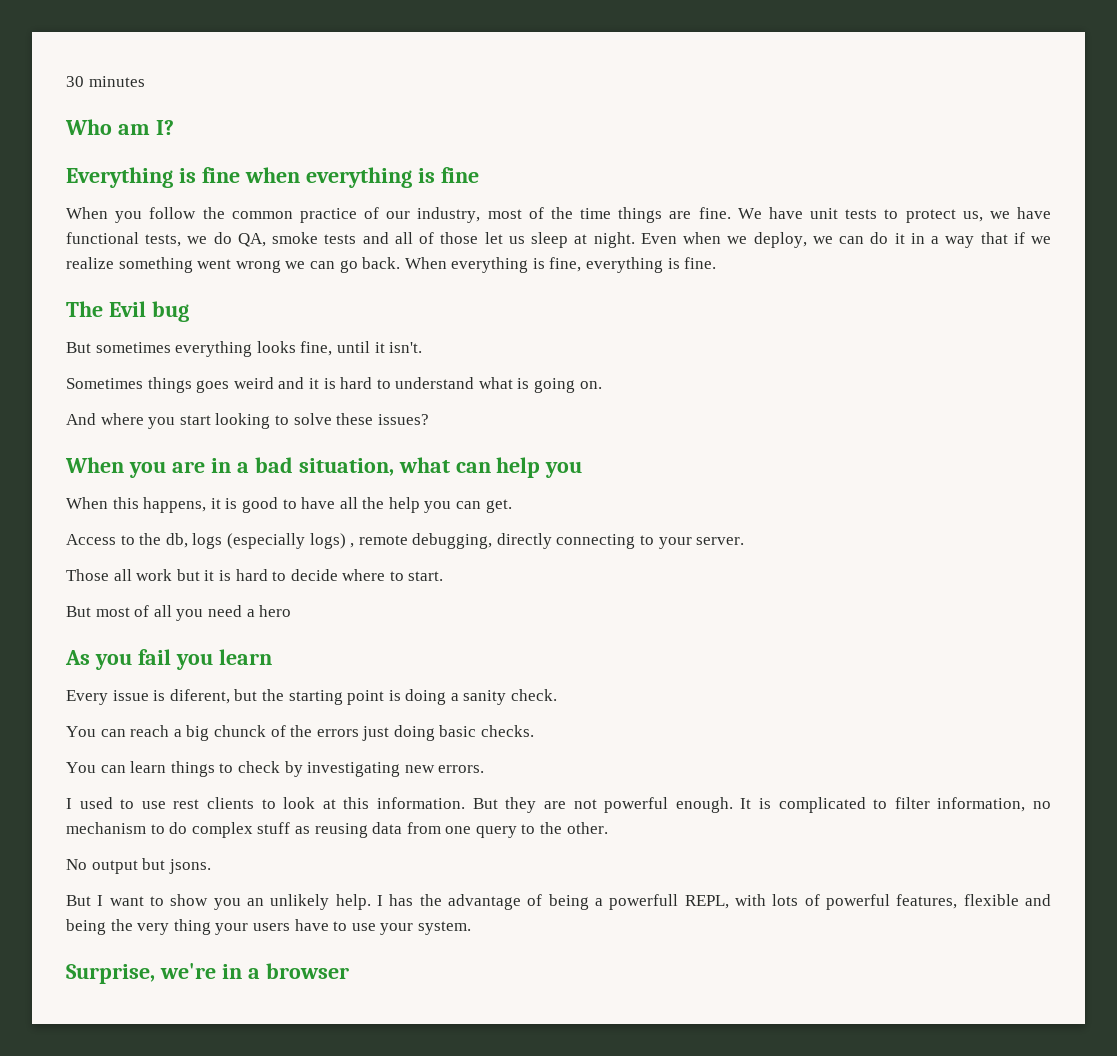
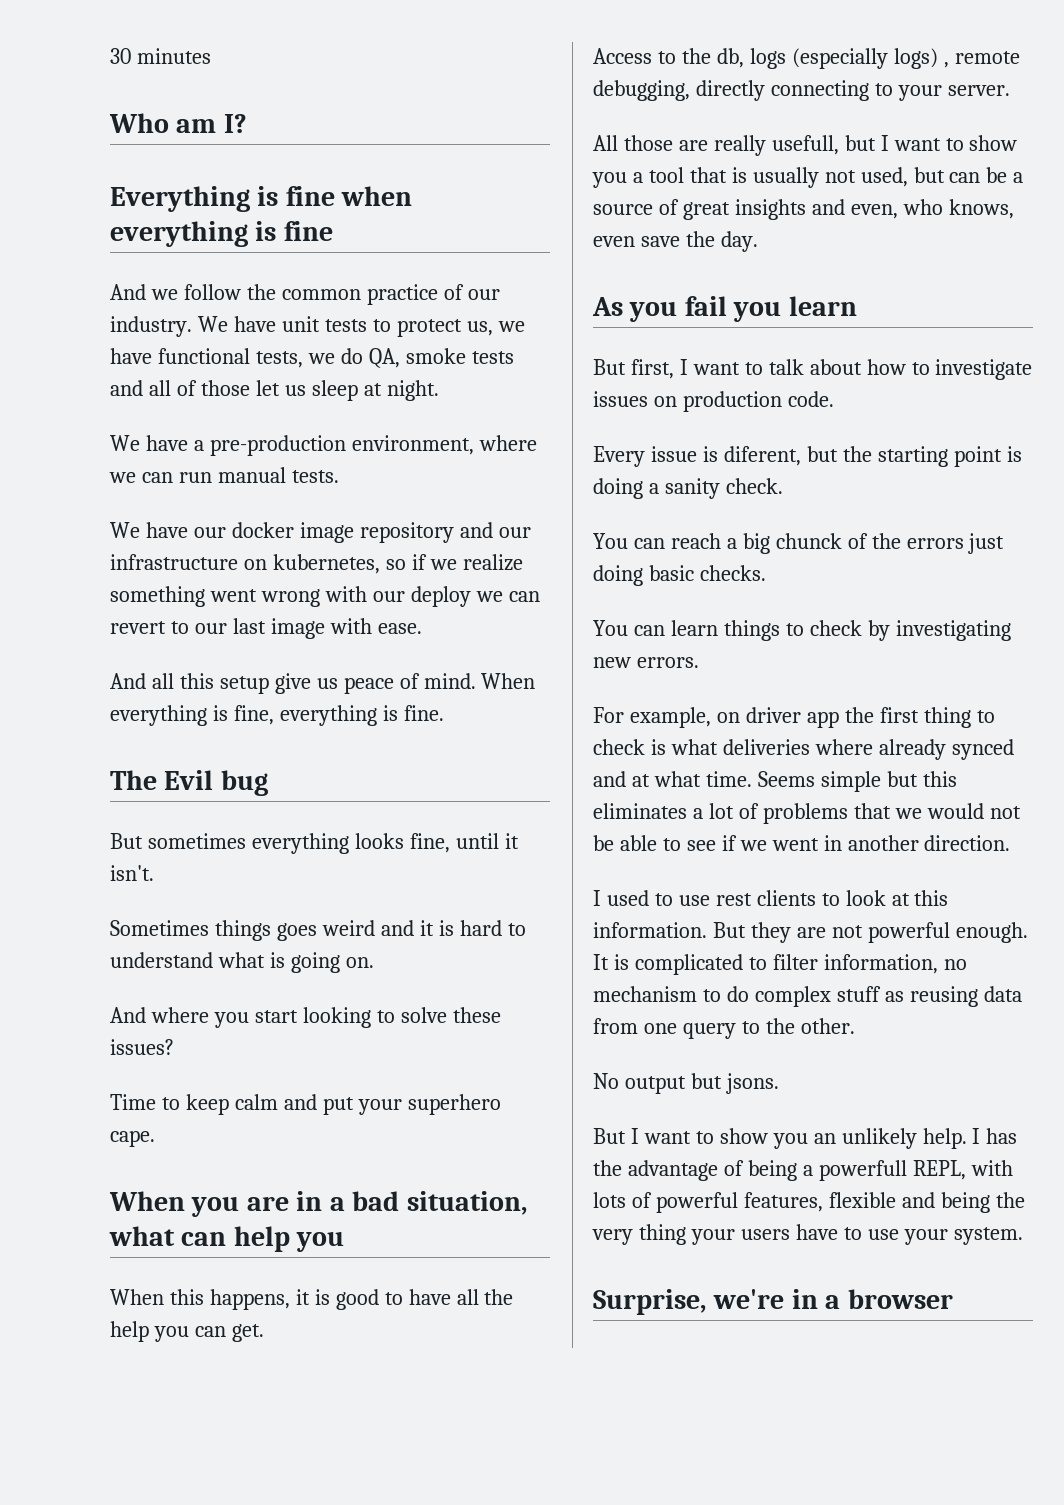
[66,207,143,223] When you -> [110,284,178,300] And we
[417,207,731,223] industry, most of the time things are fine. -> [110,316,192,337] industry.
[640,232,1008,248] Even when we deploy, we can do it in a way that -> [110,435,537,456] [109,467,339,483] [110,522,531,543] [110,554,406,574] // We have a pre-production environment, where we can run manual tests. // We have our docker image repository and our infrastructure on kubernetes, so
[285,257,401,273] we can go back. -> [324,586,540,607] [110,618,422,639] [110,673,476,694] with our deploy we can revert to our last image with ease. // And all this setup give us peace of mind.
(429, 419) none -> [110,1094,501,1115] [110,1130,155,1147] // Time to keep calm and put your superhero cape.
[66,569,444,581] [66,605,292,621] Those all work but it is hard to decide where to start. // But most of all you need a hero -> [593,135,1018,156] [592,167,1024,188] [593,199,1014,220] [593,231,758,252] All those are really usefull, but I want to show you a tool that is usually not used, but can be a source of great insights and even, who knows, even save the day.
(272, 657) none -> [593,359,1033,380] [593,391,834,412] // But first, I want to talk about how to investigate issues on production code.
(485, 769) none -> [593,707,995,728] [593,739,1014,760] [593,771,957,792] [593,803,1021,824] [593,835,1011,851] // For example, on driver app the first thing to check is what deliveries where already synced and at what time. Seems simple but this eliminates a lot of problems that we would not be able to see if we went in another direction.

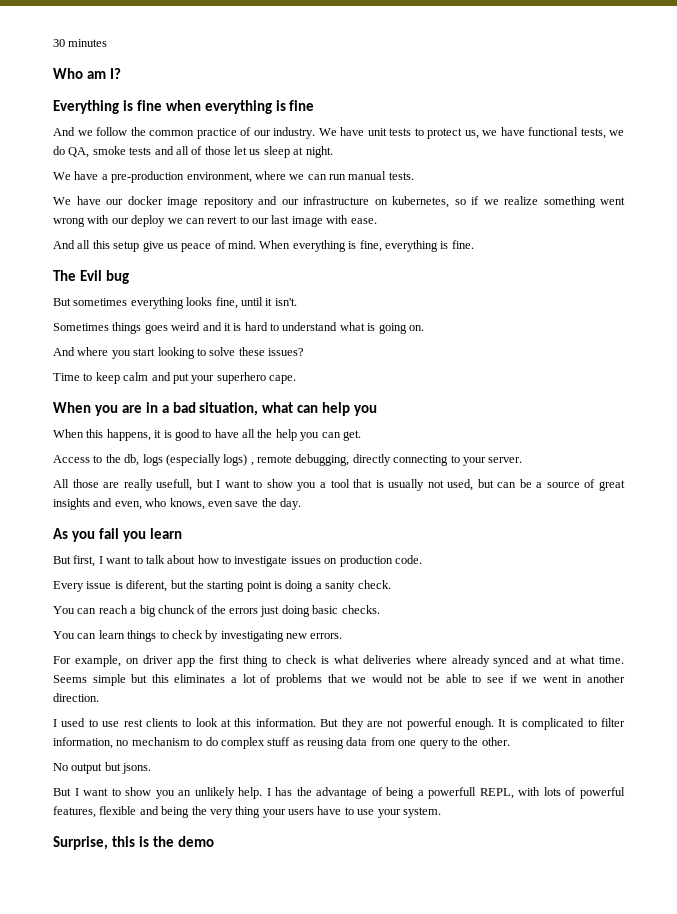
[713,1289,953,1309] we're in a browser -> [111,836,214,847] this is the demo

